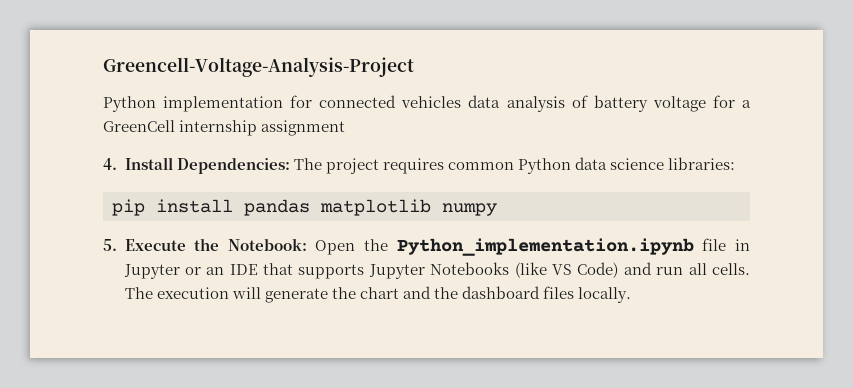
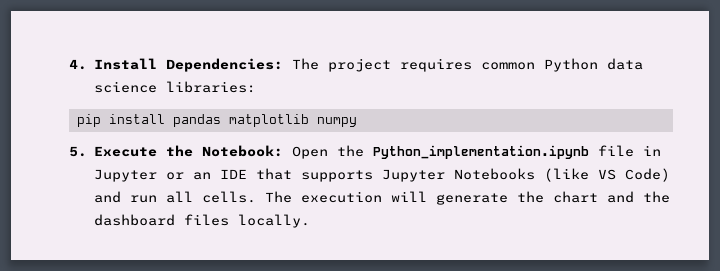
[103,57,414,77] [103,95,752,112] [103,120,346,136] Greencell-Voltage-Analysis-Project // Python implementation for connected vehicles data analysis of battery voltage for a GreenCell internship assignment // -> (69, 64) none

